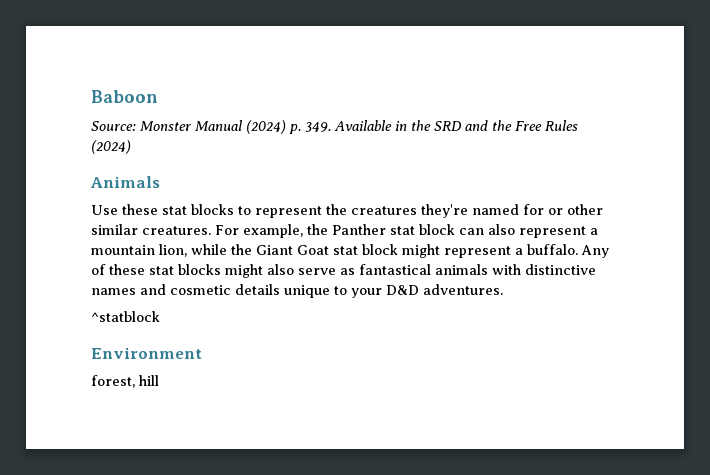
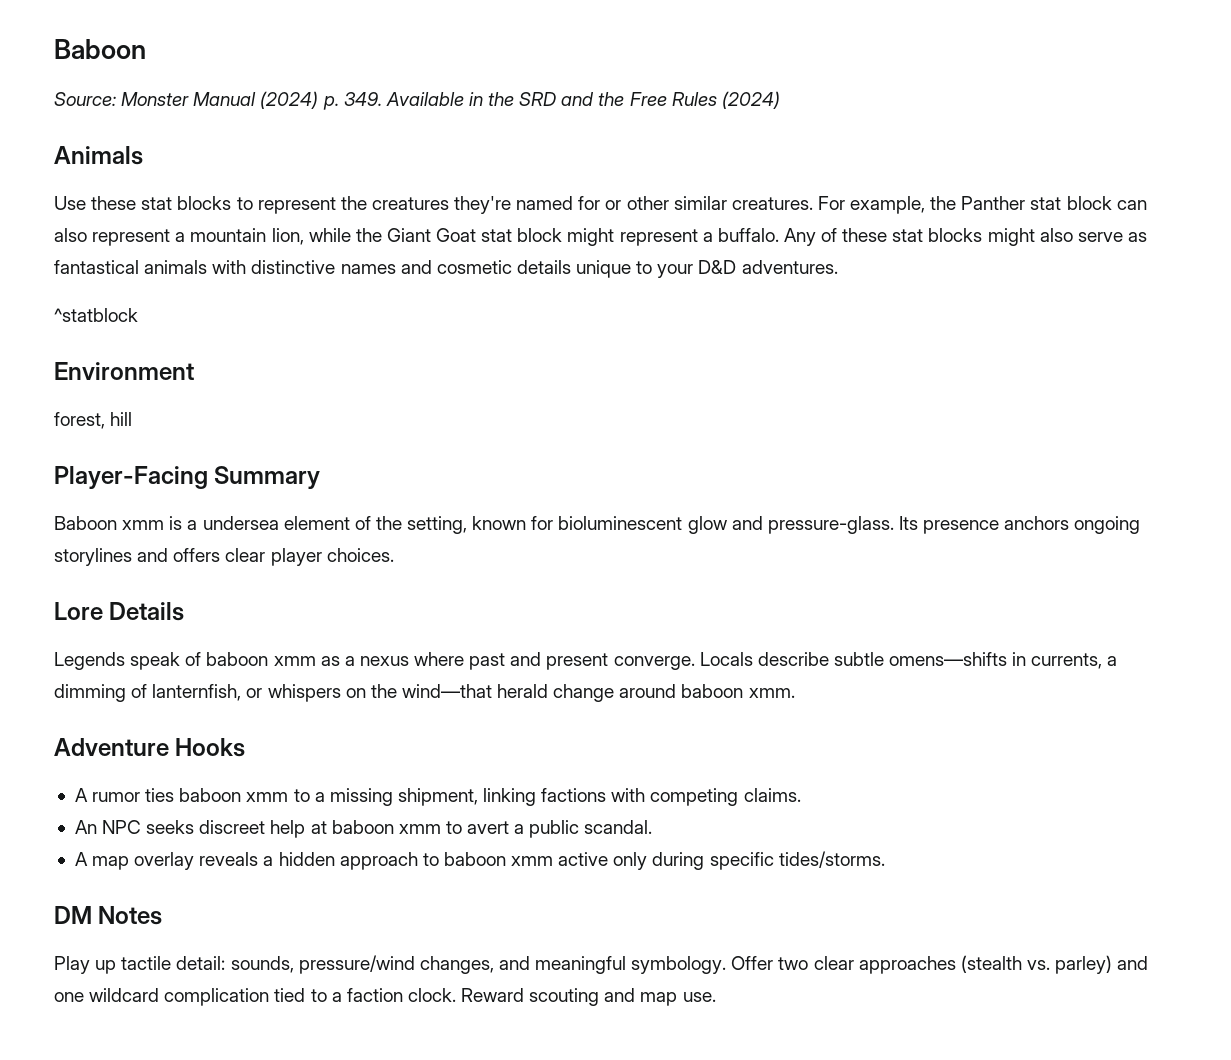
(159, 380) none -> [54,466,321,489] [54,516,1141,534] [54,548,394,566] [54,602,185,621] [54,652,1118,670] [54,684,795,702] [54,738,246,757] [74,788,801,806] [74,820,653,838] [74,851,885,870] [54,906,163,925] [54,955,1149,974] [54,988,716,1006] // Player-Facing Summary // Baboon xmm is a undersea element of the setting, known for bioluminescent glow and pressure-glass. Its presence anchors ongoing storylines and offers clear player choices. // Lore Details // Legends speak of baboon xmm as a nexus where past and present converge. Locals describe subtle omens—shifts in currents, a dimming of lanternfish, or whispers on the wind—that herald change around baboon xmm. // Adventure Hooks // A rumor ties baboon xmm to a missing shipment, linking factions with competing claims. // An NPC seeks discreet help at baboon xmm to avert a public scandal. // A map overlay reveals a hidden approach to baboon xmm active only during specific tides/storms. // DM Notes // Play up tactile detail: sounds, pressure/wind changes, and meaningful symbology. Offer two clear approaches (stealth vs. parley) and one wildcard complication tied to a faction clock. Reward scouting and map use.

